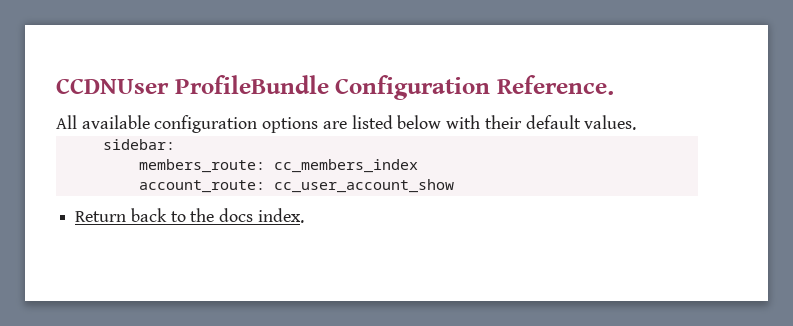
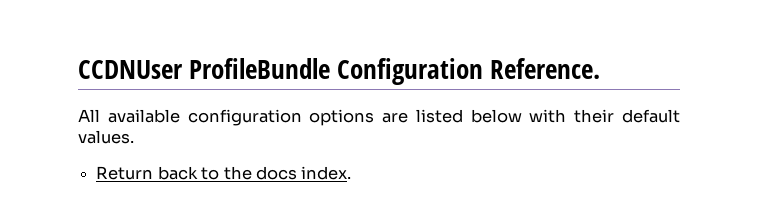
[102,139,175,150] [138,159,418,173] [138,179,454,193] // sidebar: // members_route: cc_members_index // account_route: cc_user_account_show -> (134, 137) none

